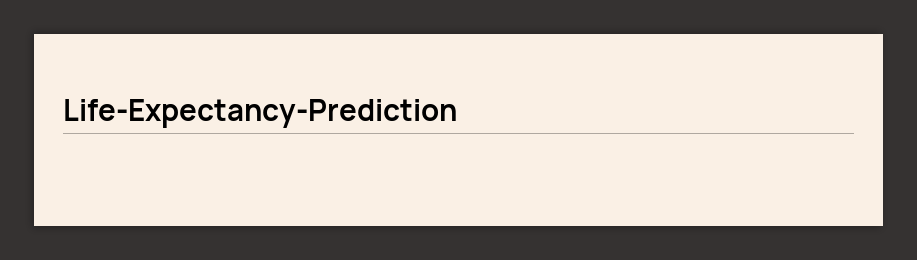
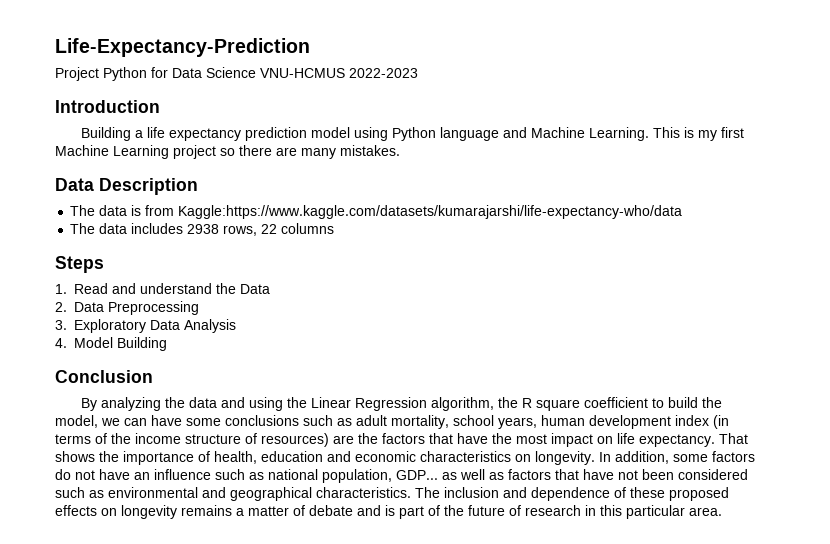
(457, 113) none -> [55,67,418,81] [55,100,160,113] [81,127,745,141] [55,145,400,159] [55,178,198,195] [70,205,683,219] [70,223,335,236] [55,256,104,273] [55,283,270,294] [55,301,199,315] [55,319,236,333] [55,337,167,351] [55,370,153,383] [81,397,723,411] [55,415,729,429] [55,433,748,447] [55,451,755,465] [55,469,748,483] [55,487,729,501] [55,505,722,519] // Project Python for Data Science VNU-HCMUS 2022-2023 // Introduction // Building a life expectancy prediction model using Python language and Machine Learning. This is my first Machine Learning project so there are many mistakes. // Data Description // The data is from Kaggle:https://www.kaggle.com/datasets/kumarajarshi/life-expectancy-who/data // The data includes 2938 rows, 22 columns // Steps // 1. Read and understand the Data // 2. Data Preprocessing // 3. Exploratory Data Analysis // 4. Model Building // Conclusion // By analyzing the data and using the Linear Regression algorithm, the R square coefficient to build the model, we can have some conclusions such as adult mortality, school years, human development index (in terms of the income structure of resources) are the factors that have the most impact on life expectancy. That shows the importance of health, education and economic characteristics on longevity. In addition, some factors do not have an influence such as national population, GDP... as well as factors that have not been considered such as environmental and geographical characteristics. The inclusion and dependence of these proposed effects on longevity remains a matter of debate and is part of the future of research in this particular area.

